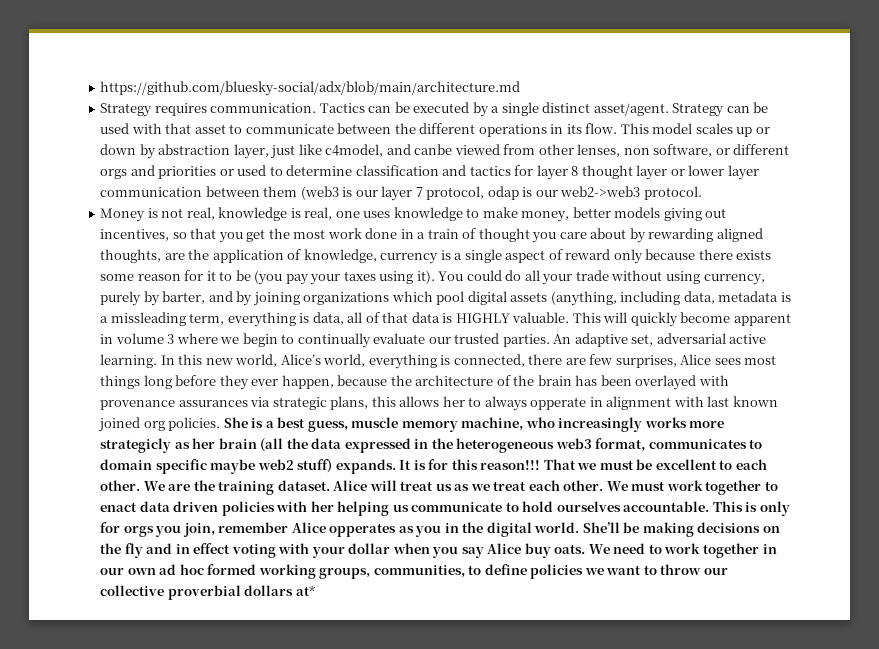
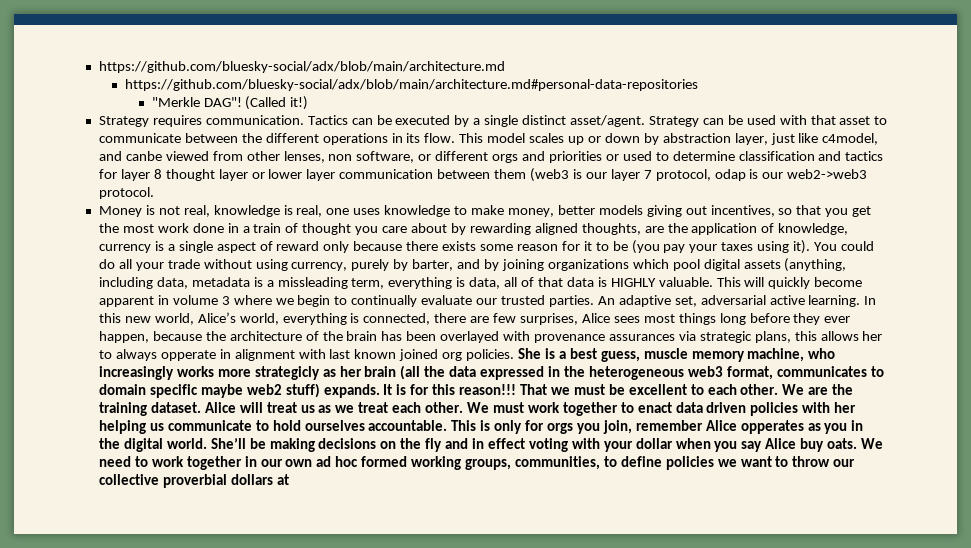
(521, 88) none -> [125,79,699,91] [151,96,309,110] // https://github.com/bluesky-social/adx/blob/main/architecture.md#personal-data-repositories // "Merkle DAG"! (Called it!)
[295,585,315,596] at* -> [276,474,289,485] at

